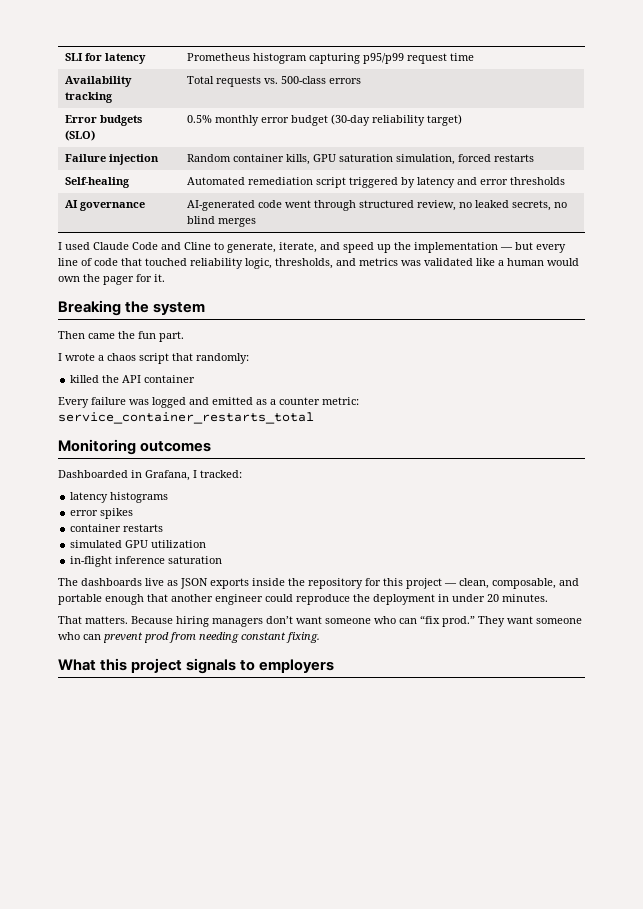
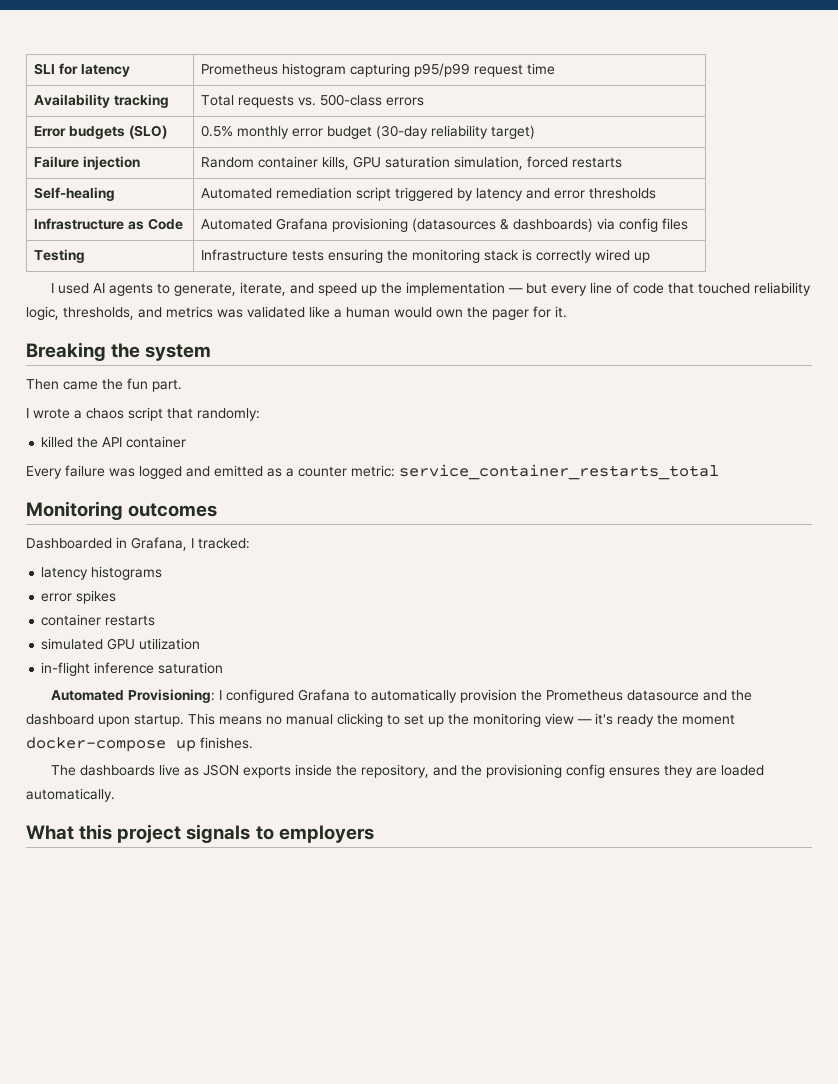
[65,200,146,211] [187,200,568,211] [187,216,257,227] [58,242,211,250] AI governance | AI-generated code went through structured review, no leaked secrets, no blind merges // I used Claude Code and Cline -> [34,218,184,230] [201,218,689,232] [34,249,86,263] [201,249,651,263] [50,283,153,296] Infrastructure as Code | Automated Grafana provisioning (datasources & dashboards) via config files // Testing | Infrastructure tests ensuring the monitoring stack is correctly wired up // I used AI agents
(223, 560) none -> [50,689,752,703] [26,713,735,727] [26,737,253,752] // Automated Provisioning: I configured Grafana to automatically provision the Prometheus datasource and the dashboard upon startup. This means no manual clicking to set up the monitoring view — it's ready the moment docker-compose up finishes.
[308,578,579,589] [58,594,548,605] [58,615,582,627] [58,632,320,643] repository for this project — clean, composable, and portable enough that another engineer could reproduce the deployment in under 20 minutes. // That matters. Because hiring managers don’t want someone who can “fix prod.” They want someone who can prevent prod from needing constant fixing. -> [360,764,764,778] [26,788,115,802] repository, and the provisioning config ensures they are loaded automatically.

